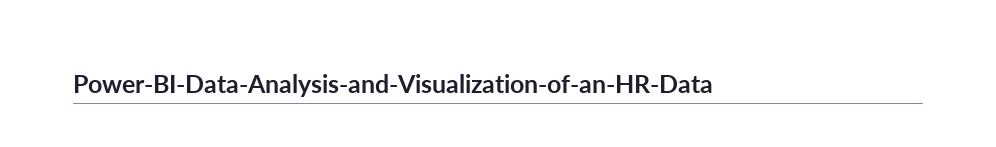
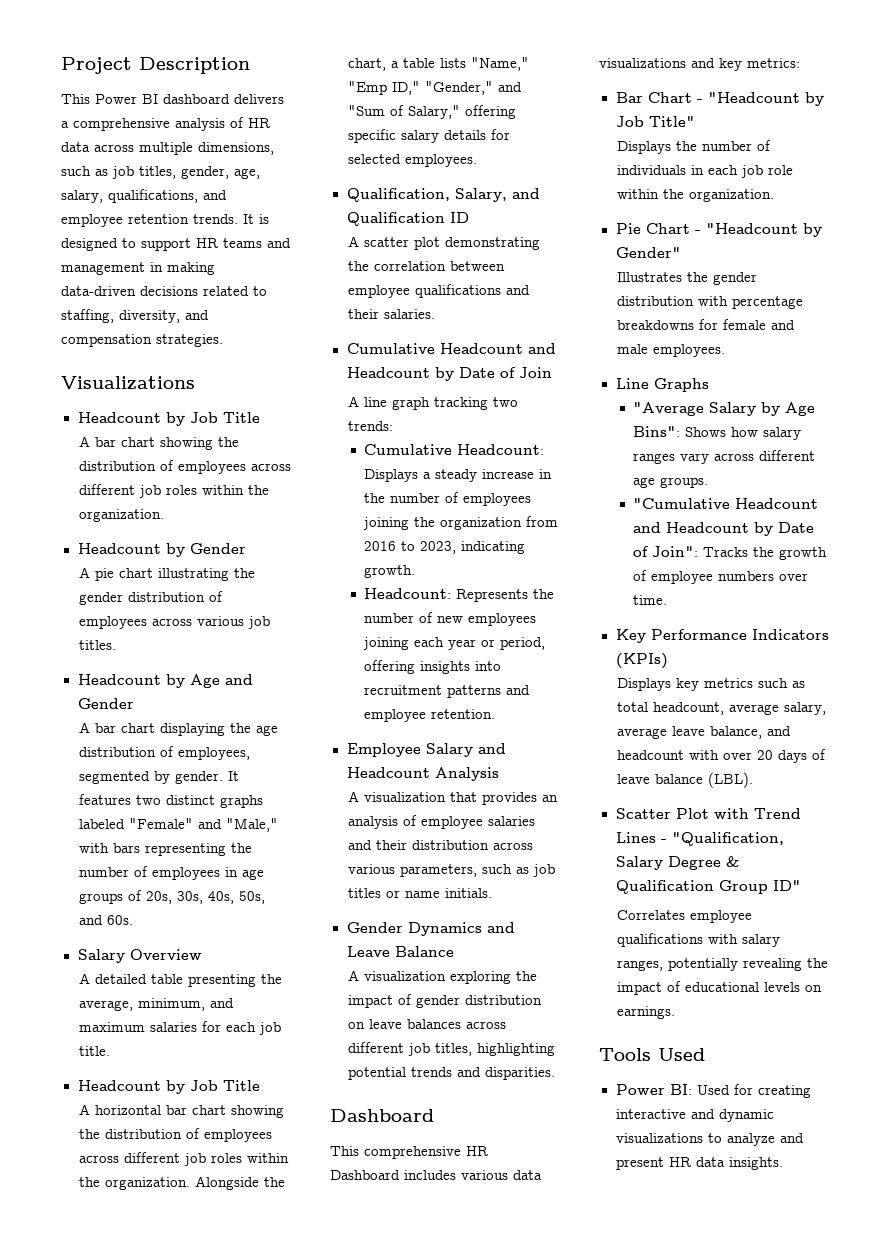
[73,74,713,97] Power-BI-Data-Analysis-and-Visualization-of-an-HR-Data -> [61,57,250,74] [61,94,284,104] [61,117,270,131] [61,142,274,155] [61,166,260,179] [61,189,227,203] [61,214,269,227] [61,238,291,251] [61,262,215,275] [61,286,267,296] [61,309,209,323] [61,334,223,347] [61,376,195,391] [77,412,260,426] [78,436,239,450] [78,460,291,474] [78,484,269,498] [78,509,164,522] [77,543,246,557] [78,567,255,581] [78,591,223,605] [78,616,270,629] [78,640,116,650] [77,674,253,688] [77,698,134,709] [78,722,278,736] [78,746,250,760] [78,771,239,784] [78,794,263,808] [78,818,278,832] [78,843,252,856] [78,866,264,880] [78,890,265,904] [78,915,133,925] [77,949,202,963] [78,973,282,987] [78,998,234,1011] [78,1021,281,1035] [78,1046,110,1056] [77,1080,260,1094] [78,1104,284,1118] [78,1128,272,1142] [78,1152,289,1166] [78,1176,285,1190] [347,57,529,71] [347,81,522,95] [347,105,516,119] [347,129,510,143] [347,154,477,167] [346,188,540,202] [346,212,469,226] [347,236,540,250] [347,261,505,271] [347,284,530,298] [347,309,435,319] [346,343,556,354] [346,367,552,381] [347,396,518,410] [347,421,393,431] [364,444,545,455] [364,469,553,482] [364,492,532,506] [363,516,559,530] [364,541,526,554] [364,565,416,578] [364,588,555,602] [364,612,537,626] [363,637,546,650] [364,660,502,674] [364,685,531,698] [364,709,496,722] [346,743,506,757] [346,767,499,781] [347,791,558,805] [347,815,535,829] [347,840,533,850] [347,864,555,877] [347,888,492,898] [346,922,515,936] [346,946,454,957] [347,970,537,984] [347,994,542,1008] [347,1019,506,1029] [347,1042,555,1056] [347,1067,555,1080] [330,1109,434,1122] [330,1146,488,1159] [330,1170,542,1180] [599,58,800,71] [615,92,824,106] [615,116,695,127] [616,140,771,154] [616,165,793,178] [616,189,774,202] [615,223,822,237] [615,247,681,258] [616,272,757,285] [616,296,803,309] [616,319,795,330] [616,344,725,357] [615,378,709,392] [633,402,816,416] [633,426,802,440] [633,450,816,464] [633,477,709,488] [633,498,819,509] [633,522,815,536] [633,546,828,560] [633,570,809,584] [633,595,668,605] [615,629,829,643] [615,653,668,669] [616,678,805,691] [616,702,826,715] [616,726,791,739] [616,749,826,763] [616,772,753,788] [615,808,801,819] [615,832,784,846] [615,856,739,870] [615,880,801,894] [616,910,752,923] [616,933,780,947] [616,958,828,971] [616,981,822,995] [616,1006,675,1019] [599,1048,705,1061] [615,1084,811,1098] [615,1109,774,1122] [615,1133,804,1146] [615,1157,783,1170] Project Description // This Power BI dashboard delivers a comprehensive analysis of HR data across multiple dimensions, such as job titles, gender, age, salary, qualifications, and employee retention trends. It is designed to support HR teams and management in making data-driven decisions related to staffing, diversity, and compensation strategies. // Visualizations // Headcount by Job Title // A bar chart showing the distribution of employees across different job roles within the organization. // Headcount by Gender // A pie chart illustrating the gender distribution of employees across various job titles. // Headcount by Age and Gender // A bar chart displaying the age distribution of employees, segmented by gender. It features two distinct graphs labeled "Female" and "Male," with bars representing the number of employees in age groups of 20s, 30s, 40s, 50s, and 60s. // Salary Overview // A detailed table presenting the average, minimum, and maximum salaries for each job title. // Headcount by Job Title // A horizontal bar chart showing the distribution of employees across different job roles within the organization. Alongside the chart, a table lists "Name," "Emp ID," "Gender," and "Sum of Salary," offering specific salary details for selected employees. // Qualification, Salary, and Qualification ID // A scatter plot demonstrating the correlation between employee qualifications and their salaries. // Cumulative Headcount and Headcount by Date of Join // A line graph tracking two trends: // Cumulative Headcount: Displays a steady increase in the number of employees joining the organization from 2016 to 2023, indicating growth. // Headcount: Represents the number of new employees joining each year or period, offering insights into recruitment patterns and employee retention. // Employee Salary and Headcount Analysis // A visualization that provides an analysis of employee salaries and their distribution across various parameters, such as job titles or name initials. // Gender Dynamics and Leave Balance // A visualization exploring the impact of gender distribution on leave balances across different job titles, highlighting potential trends and disparities. // Dashboard // This comprehensive HR Dashboard includes various data visualizations and key metrics: // Bar Chart - "Headcount by Job Title" // Displays the number of individuals in each job role within the organization. // Pie Chart - "Headcount by Gender" // Illustrates the gender distribution with percentage breakdowns for female and male employees. // Line Graphs // "Average Salary by Age Bins": Shows how salary ranges vary across different age groups. // "Cumulative Headcount and Headcount by Date of Join": Tracks the growth of employee numbers over time. // Key Performance Indicators (KPIs) // Displays key metrics such as total headcount, average salary, average leave balance, and headcount with over 20 days of leave balance (LBL). // Scatter Plot with Trend Lines - "Qualification, Salary Degree & Qualification Group ID" // Correlates employee qualifications with salary ranges, potentially revealing the impact of educational levels on earnings. // Tools Used // Power BI: Used for creating interactive and dynamic visualizations to analyze and present HR data insights.

